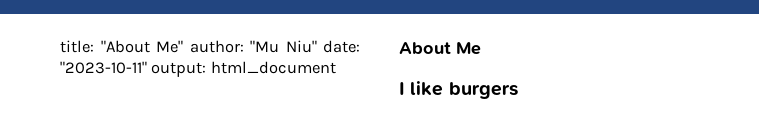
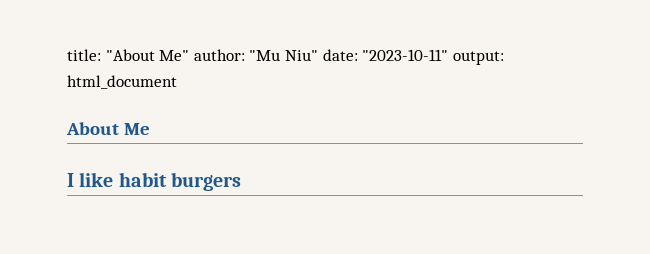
(444, 88) none -> [118,172,167,187] habit

